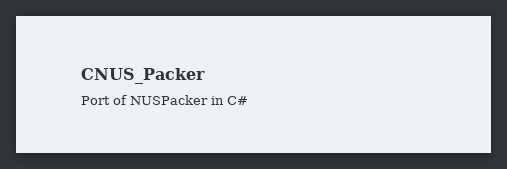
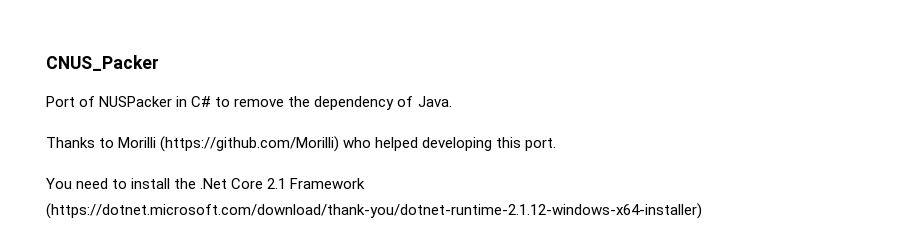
(248, 100) none -> [215,96,452,110] [46,136,557,152] [46,178,366,189] [46,203,702,219] to remove the dependency of Java. // Thanks to Morilli (https://github.com/Morilli) who helped developing this port. // You need to install the .Net Core 2.1 Framework (https://dotnet.microsoft.com/download/thank-you/dotnet-runtime-2.1.12-windows-x64-installer)

